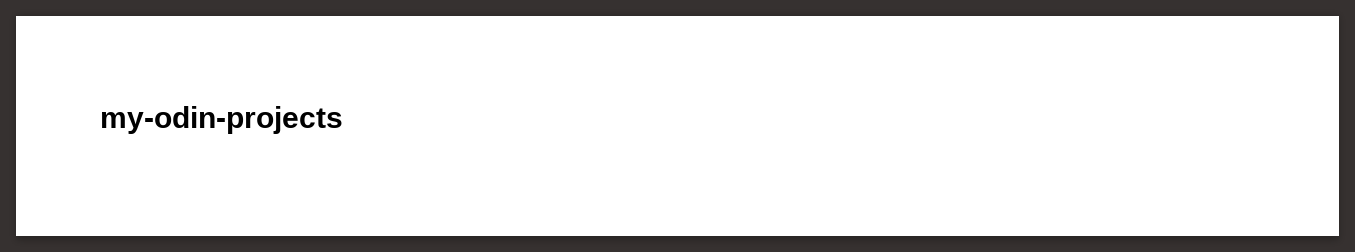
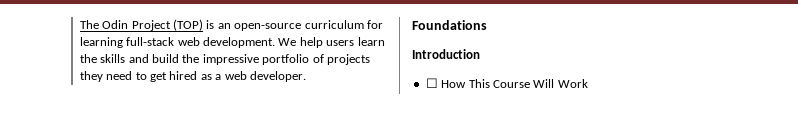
[100,106,343,134] my-odin-projects -> [79,19,383,31] [79,37,385,48] [79,54,370,65] [79,71,306,82] [412,20,487,30] [412,49,480,59] [425,78,588,88] The Odin Project (TOP) is an open-source curriculum for learning full-stack web development. We help users learn the skills and build the impressive portfolio of projects they need to get hired as a web developer. // Foundations // Introduction // ☐ How This Course Will Work

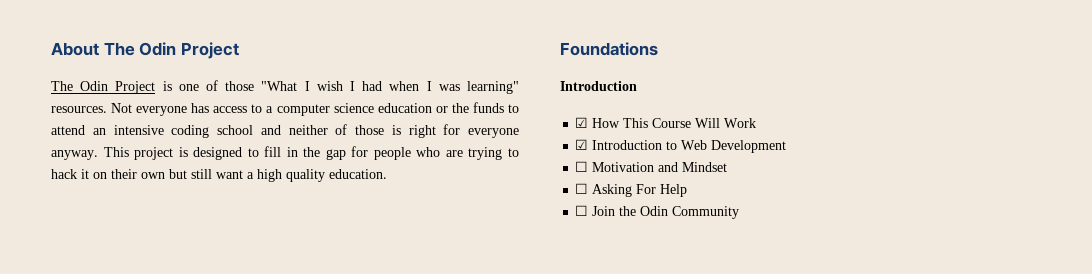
[79,19,383,31] [79,37,385,48] [79,54,370,65] [79,71,306,82] The Odin Project (TOP) is an open-source curriculum for learning full-stack web development. We help users learn the skills and build the impressive portfolio of projects they need to get hired as a web developer. -> [51,42,239,59] [51,80,519,94] [51,102,519,116] [51,124,519,138] [51,146,520,160] [51,169,387,182] About The Odin Project // The Odin Project is one of those "What I wish I had when I was learning" resources. Not everyone has access to a computer science education or the funds to attend an intensive coding school and neither of those is right for everyone anyway. This project is designed to fill in the gap for people who are trying to hack it on their own but still want a high quality education.
[425,78,438,88] ☐ -> [575,117,589,128] ☑
(588, 83) none -> [575,139,787,153] [575,161,728,172] [575,183,688,197] [575,205,740,219] // ☑ Introduction to Web Development // ☐ Motivation and Mindset // ☐ Asking For Help // ☐ Join the Odin Community

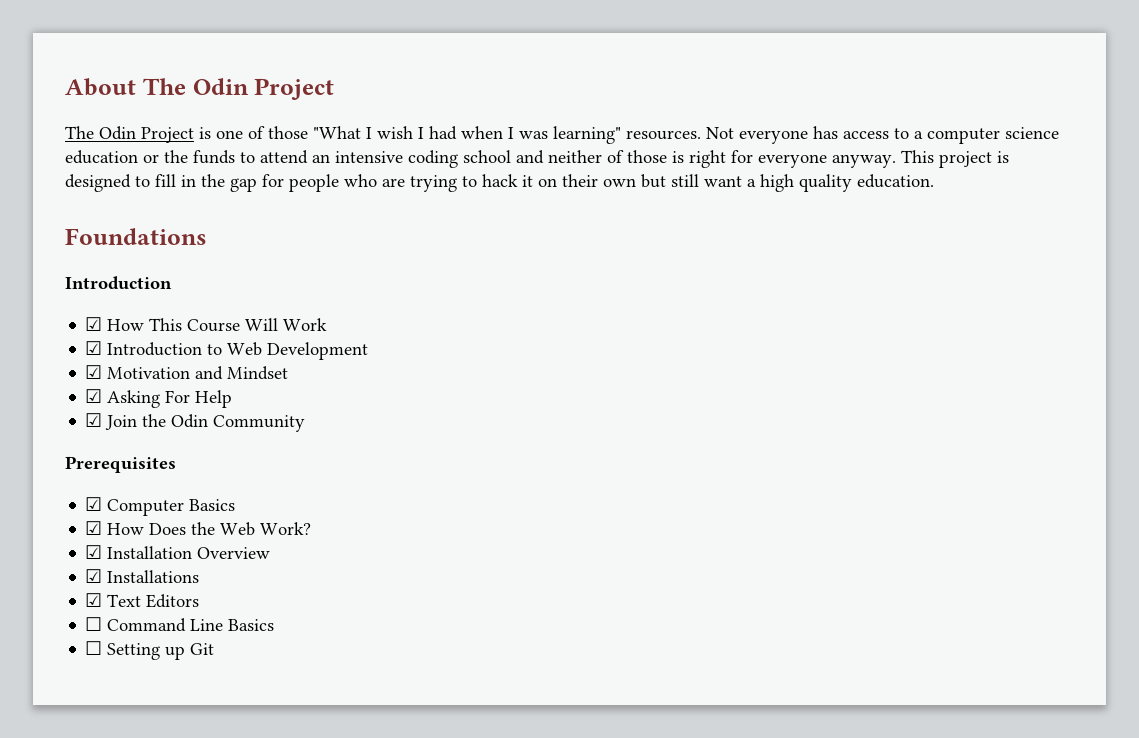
[575,161,589,172] ☐ -> [85,365,103,379] ☑
[575,183,589,194] ☐ -> [85,389,103,403] ☑
[575,205,589,216] ☐ -> [85,413,103,427] ☑
(740, 212) none -> [65,456,176,473] [85,497,236,516] [85,521,312,536] [85,545,271,559] [85,569,200,583] [85,593,200,608] [85,617,275,632] [85,641,215,660] // Prerequisites // ☑ Computer Basics // ☑ How Does the Web Work? // ☑ Installation Overview // ☑ Installations // ☑ Text Editors // ☐ Command Line Basics // ☐ Setting up Git

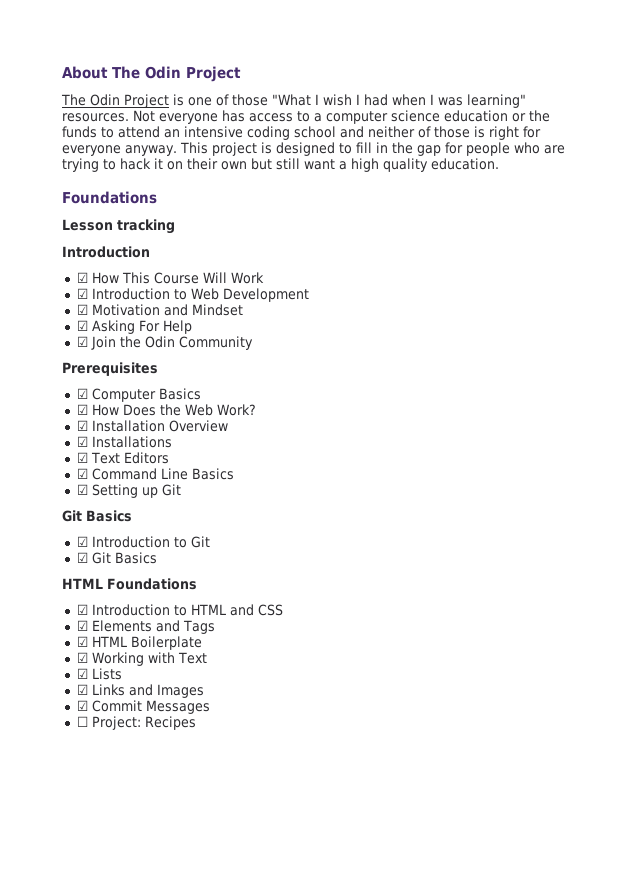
(207, 236) none -> [62,219,175,234] // Lesson tracking
[85,617,103,631] ☐ -> [76,468,88,479] ☑
[85,641,103,655] ☐ -> [76,484,88,495] ☑
(215, 649) none -> [62,510,132,522] [76,536,210,548] [76,552,157,564] [62,578,197,590] [76,604,283,616] [76,620,215,634] [76,636,202,650] [76,652,207,666] [76,668,122,680] [76,684,204,698] [76,700,210,714] [76,716,196,730] // Git Basics // ☑ Introduction to Git // ☑ Git Basics // HTML Foundations // ☑ Introduction to HTML and CSS // ☑ Elements and Tags // ☑ HTML Boilerplate // ☑ Working with Text // ☑ Lists // ☑ Links and Images // ☑ Commit Messages // ☐ Project: Recipes

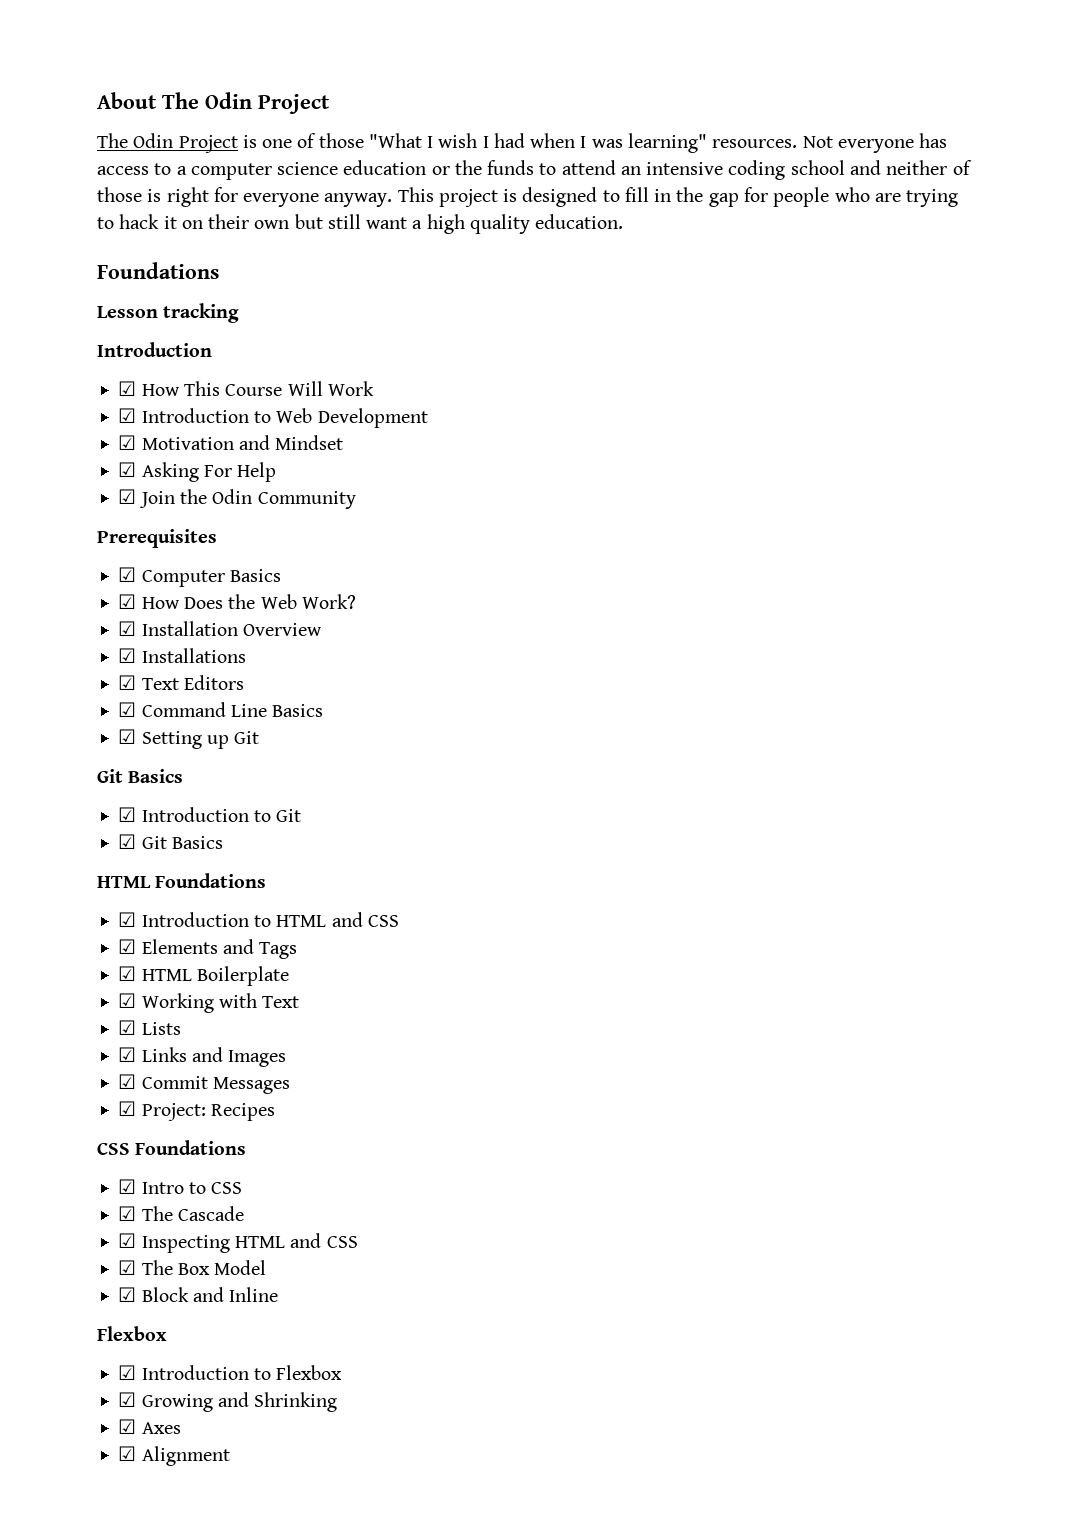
[76,716,88,727] ☐ -> [118,1101,137,1116] ☑
(196, 723) none -> [97,1140,247,1155] [118,1179,243,1194] [118,1206,244,1221] [118,1233,358,1253] [118,1260,267,1275] [118,1287,279,1302] [97,1326,167,1341] [118,1365,343,1380] [118,1392,338,1412] [118,1419,181,1434] [118,1446,230,1466] // CSS Foundations // ☑ Intro to CSS // ☑ The Cascade // ☑ Inspecting HTML and CSS // ☑ The Box Model // ☑ Block and Inline // Flexbox // ☑ Introduction to Flexbox // ☑ Growing and Shrinking // ☑ Axes // ☑ Alignment

